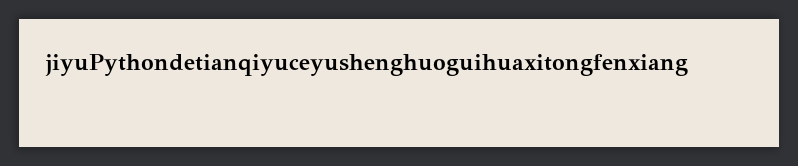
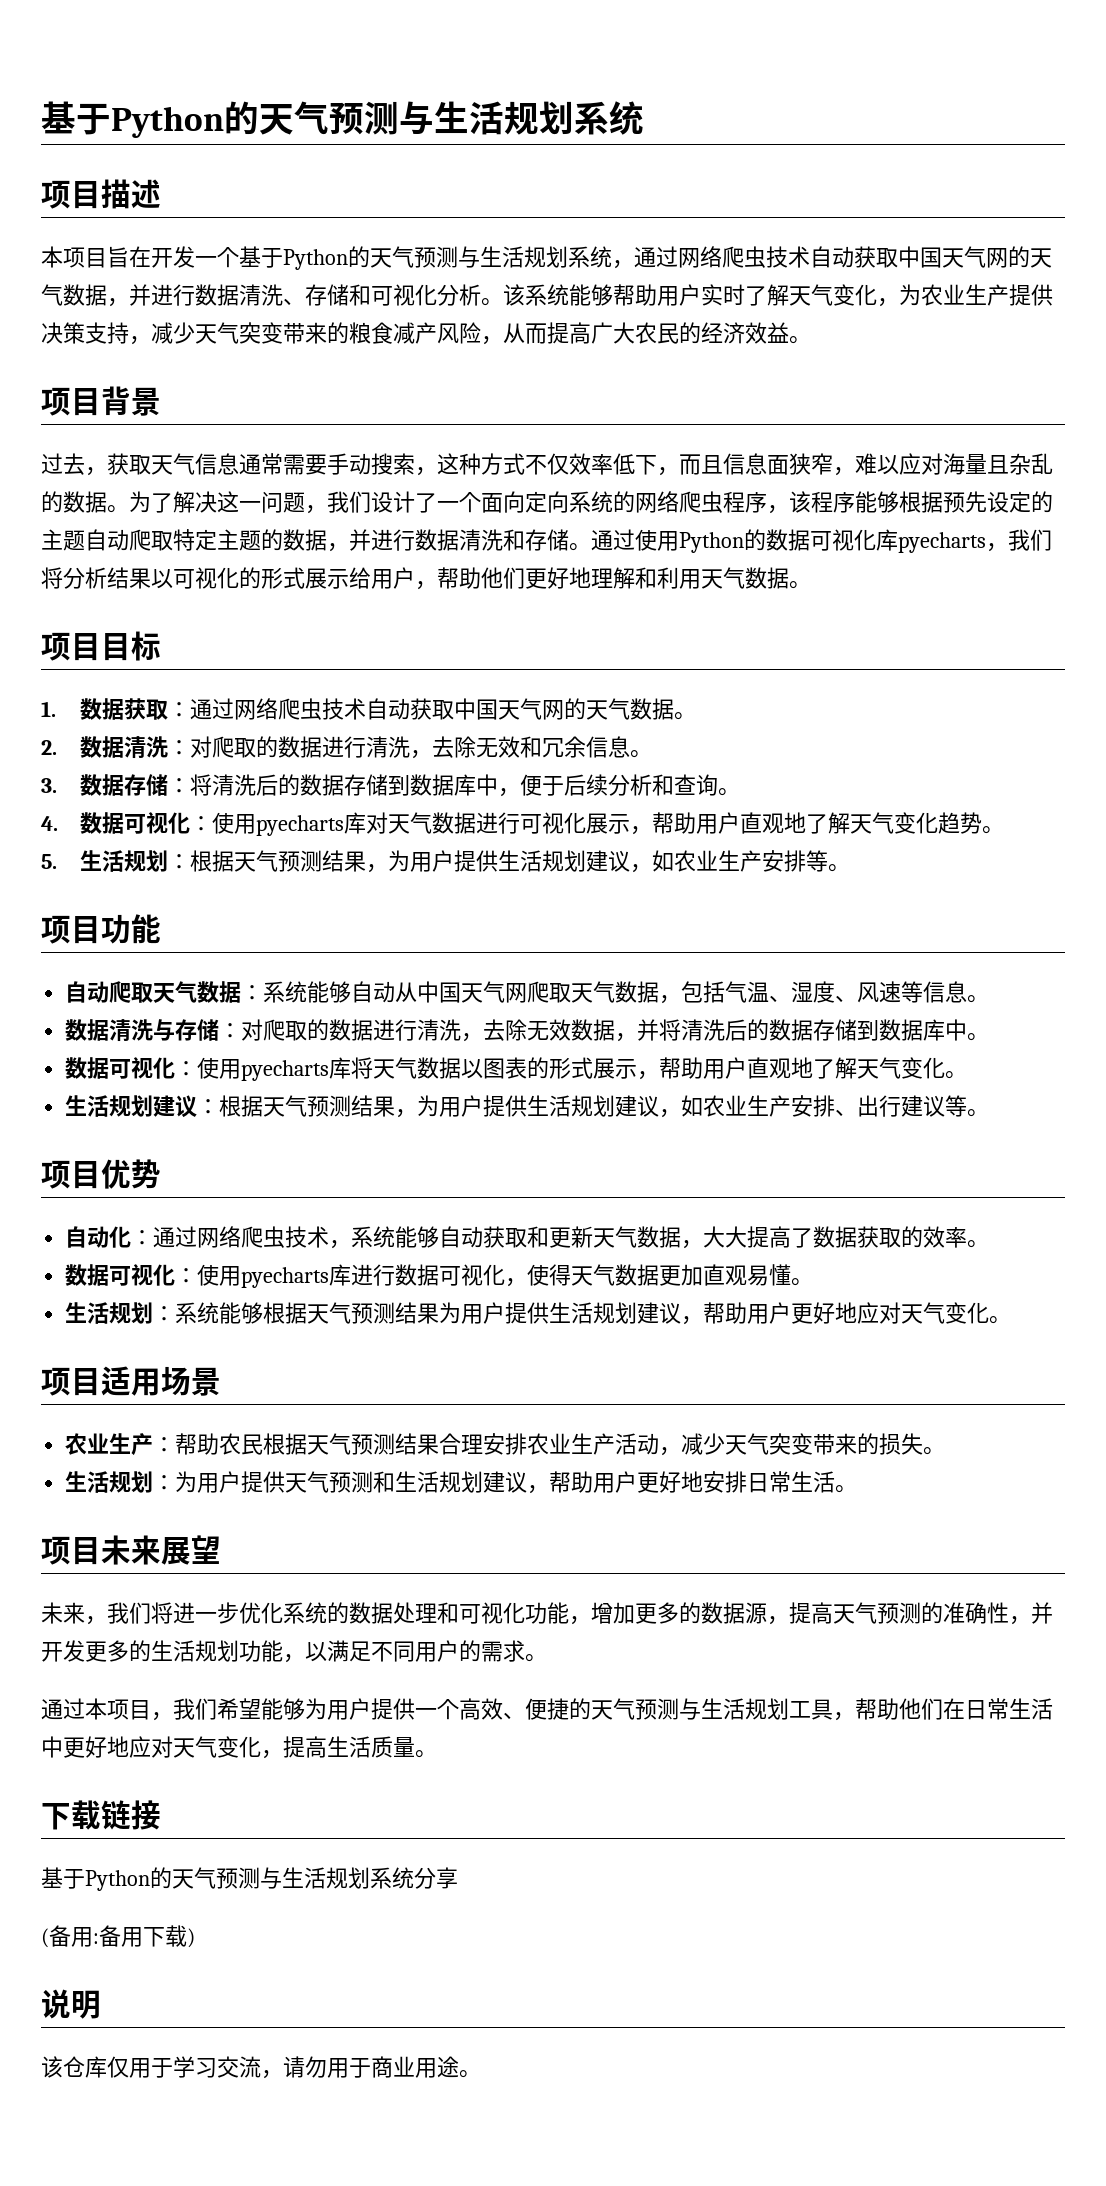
[45,54,688,76] jiyuPythondetianqiyuceyushenghuoguihuaxitongfenxiang -> [41,101,644,138] [41,179,161,209] [41,246,1052,270] [41,284,1053,307] [41,322,811,345] [41,386,161,416] [41,453,1053,476] [41,491,1053,514] [41,529,1052,553] [41,567,811,590] [41,631,161,661] [41,698,696,720] [41,736,652,759] [41,774,740,797] [41,812,1004,836] [41,850,850,873] [41,914,161,944] [65,981,990,1004] [65,1019,990,1042] [65,1057,968,1081] [65,1095,990,1118] [41,1159,161,1189] [65,1226,990,1249] [65,1264,814,1288] [65,1302,1012,1325] [41,1366,221,1396] [65,1433,946,1456] [65,1471,858,1494] [41,1535,221,1565] [41,1602,1053,1625] [41,1640,547,1663] [41,1698,1053,1721] [41,1736,437,1759] [41,1800,161,1830] [41,1867,458,1891] [41,1925,195,1948] [41,1989,101,2019] [41,2056,481,2079] 基于Python的天气预测与生活规划系统 // 项目描述 // 本项目旨在开发一个基于Python的天气预测与生活规划系统，通过网络爬虫技术自动获取中国天气网的天气数据，并进行数据清洗、存储和可视化分析。该系统能够帮助用户实时了解天气变化，为农业生产提供决策支持，减少天气突变带来的粮食减产风险，从而提高广大农民的经济效益。 // 项目背景 // 过去，获取天气信息通常需要手动搜索，这种方式不仅效率低下，而且信息面狭窄，难以应对海量且杂乱的数据。为了解决这一问题，我们设计了一个面向定向系统的网络爬虫程序，该程序能够根据预先设定的主题自动爬取特定主题的数据，并进行数据清洗和存储。通过使用Python的数据可视化库pyecharts，我们将分析结果以可视化的形式展示给用户，帮助他们更好地理解和利用天气数据。 // 项目目标 // 1.数据获取：通过网络爬虫技术自动获取中国天气网的天气数据。 // 2.数据清洗：对爬取的数据进行清洗，去除无效和冗余信息。 // 3.数据存储：将清洗后的数据存储到数据库中，便于后续分析和查询。 // 4.数据可视化：使用pyecharts库对天气数据进行可视化展示，帮助用户直观地了解天气变化趋势。 // 5.生活规划：根据天气预测结果，为用户提供生活规划建议，如农业生产安排等。 // 项目功能 // 自动爬取天气数据：系统能够自动从中国天气网爬取天气数据，包括气温、湿度、风速等信息。 // 数据清洗与存储：对爬取的数据进行清洗，去除无效数据，并将清洗后的数据存储到数据库中。 // 数据可视化：使用pyecharts库将天气数据以图表的形式展示，帮助用户直观地了解天气变化。 // 生活规划建议：根据天气预测结果，为用户提供生活规划建议，如农业生产安排、出行建议等。 // 项目优势 // 自动化：通过网络爬虫技术，系统能够自动获取和更新天气数据，大大提高了数据获取的效率。 // 数据可视化：使用pyecharts库进行数据可视化，使得天气数据更加直观易懂。 // 生活规划：系统能够根据天气预测结果为用户提供生活规划建议，帮助用户更好地应对天气变化。 // 项目适用场景 // 农业生产：帮助农民根据天气预测结果合理安排农业生产活动，减少天气突变带来的损失。 // 生活规划：为用户提供天气预测和生活规划建议，帮助用户更好地安排日常生活。 // 项目未来展望 // 未来，我们将进一步优化系统的数据处理和可视化功能，增加更多的数据源，提高天气预测的准确性，并开发更多的生活规划功能，以满足不同用户的需求。 // 通过本项目，我们希望能够为用户提供一个高效、便捷的天气预测与生活规划工具，帮助他们在日常生活中更好地应对天气变化，提高生活质量。 // 下载链接 // 基于Python的天气预测与生活规划系统分享 // (备用:备用下载) // 说明 // 该仓库仅用于学习交流，请勿用于商业用途。

